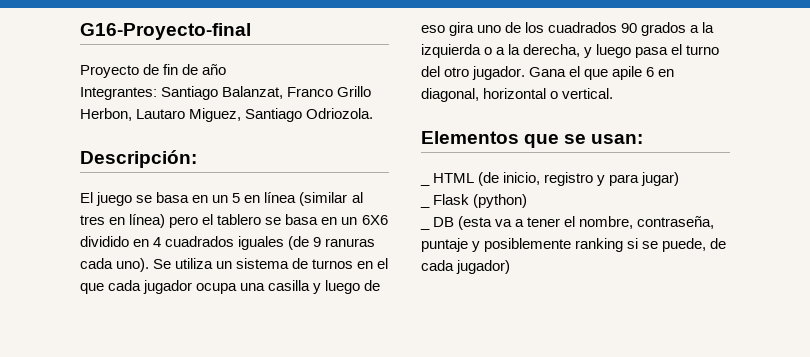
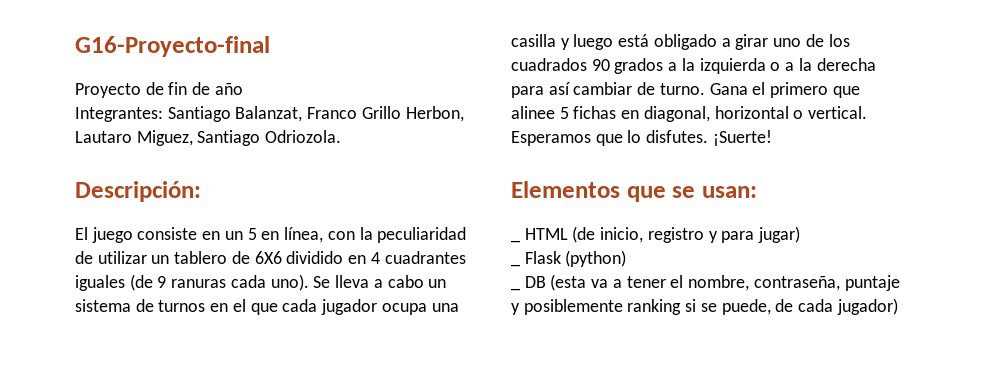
[136,192,190,203] se basa -> [137,227,198,240] consiste
[264,192,363,206] [80,214,358,228] línea (similar al tres en línea) pero el tablero se basa en un -> [284,227,467,243] [75,251,250,264] línea, con la peculiaridad de utilizar un tablero de
[165,236,235,247] cuadrados -> [384,251,466,264] cuadrantes
[175,258,214,269] utiliza -> [335,275,424,288] lleva a cabo
[364,280,381,291] [421,22,475,36] de eso gira -> [618,34,769,50] está obligado a girar
[523,44,720,58] [421,66,655,80] derecha, y luego pasa el turno del otro jugador. Gana el que apile 6 -> [816,58,876,71] [511,82,860,98] [511,106,617,119] derecha para así cambiar de turno. Gana el primero que alinee 5 fichas
(614, 93) none -> [511,130,772,146] Esperamos que lo disfutes. ¡Suerte!

